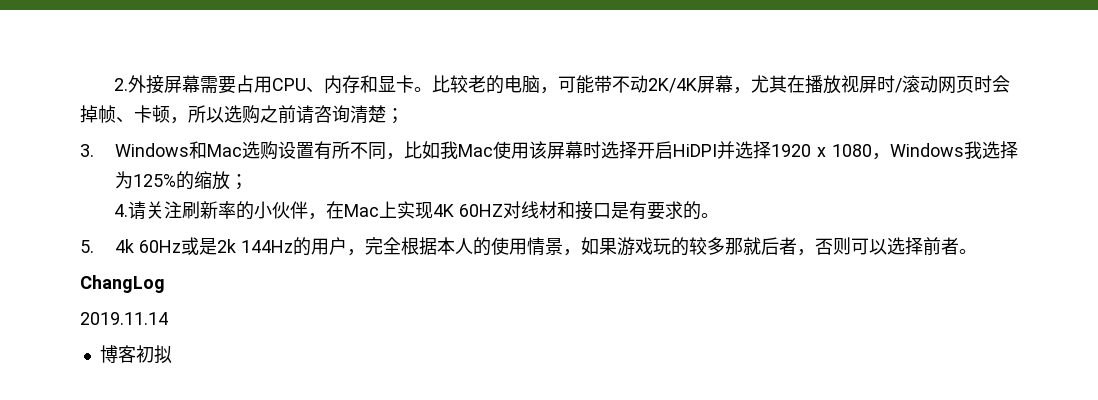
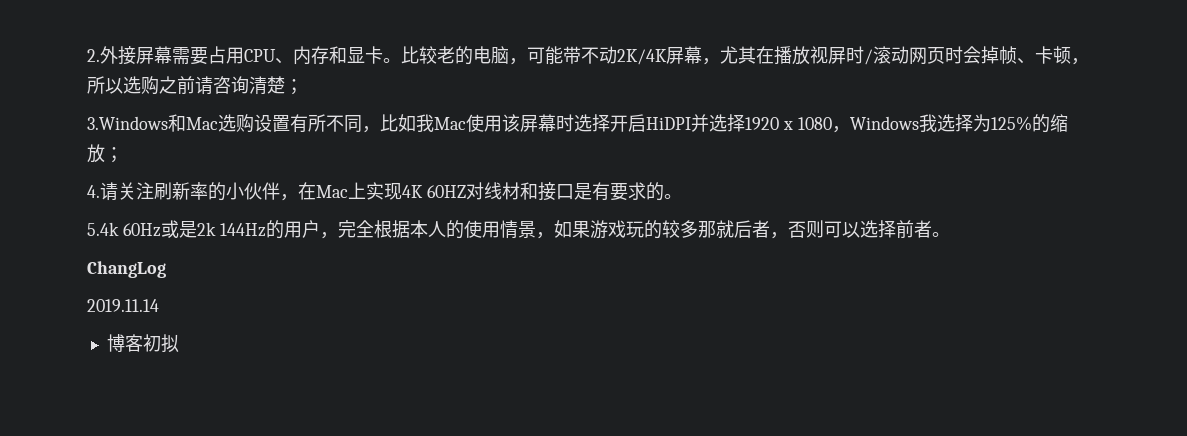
[80,143,190,157] 3. Windows -> [87,116,168,130] 3.Windows
[80,239,135,253] 5. 4k -> [87,222,119,236] 5.4k

